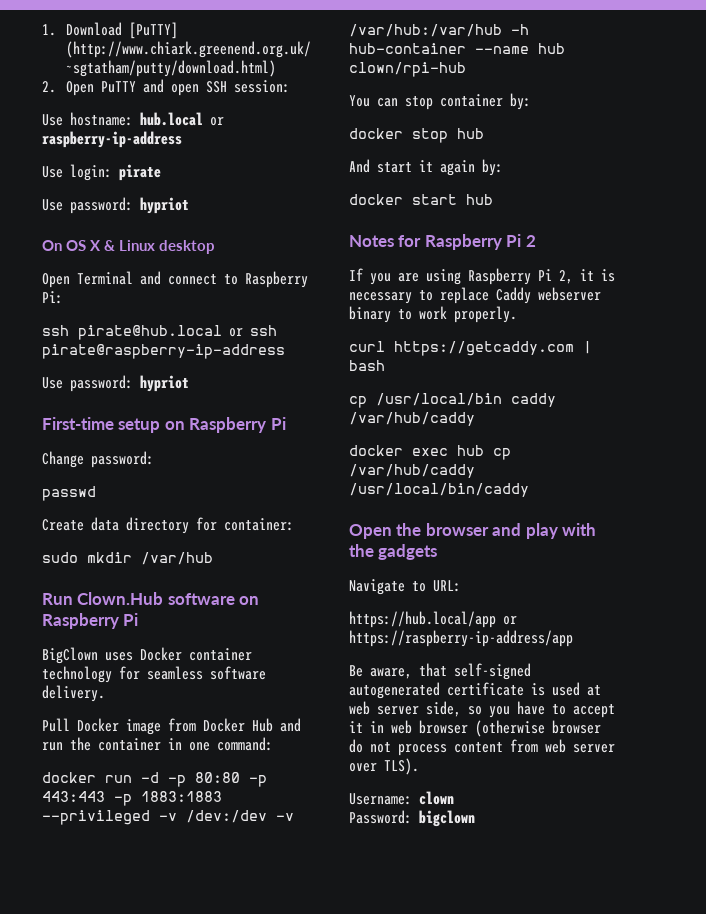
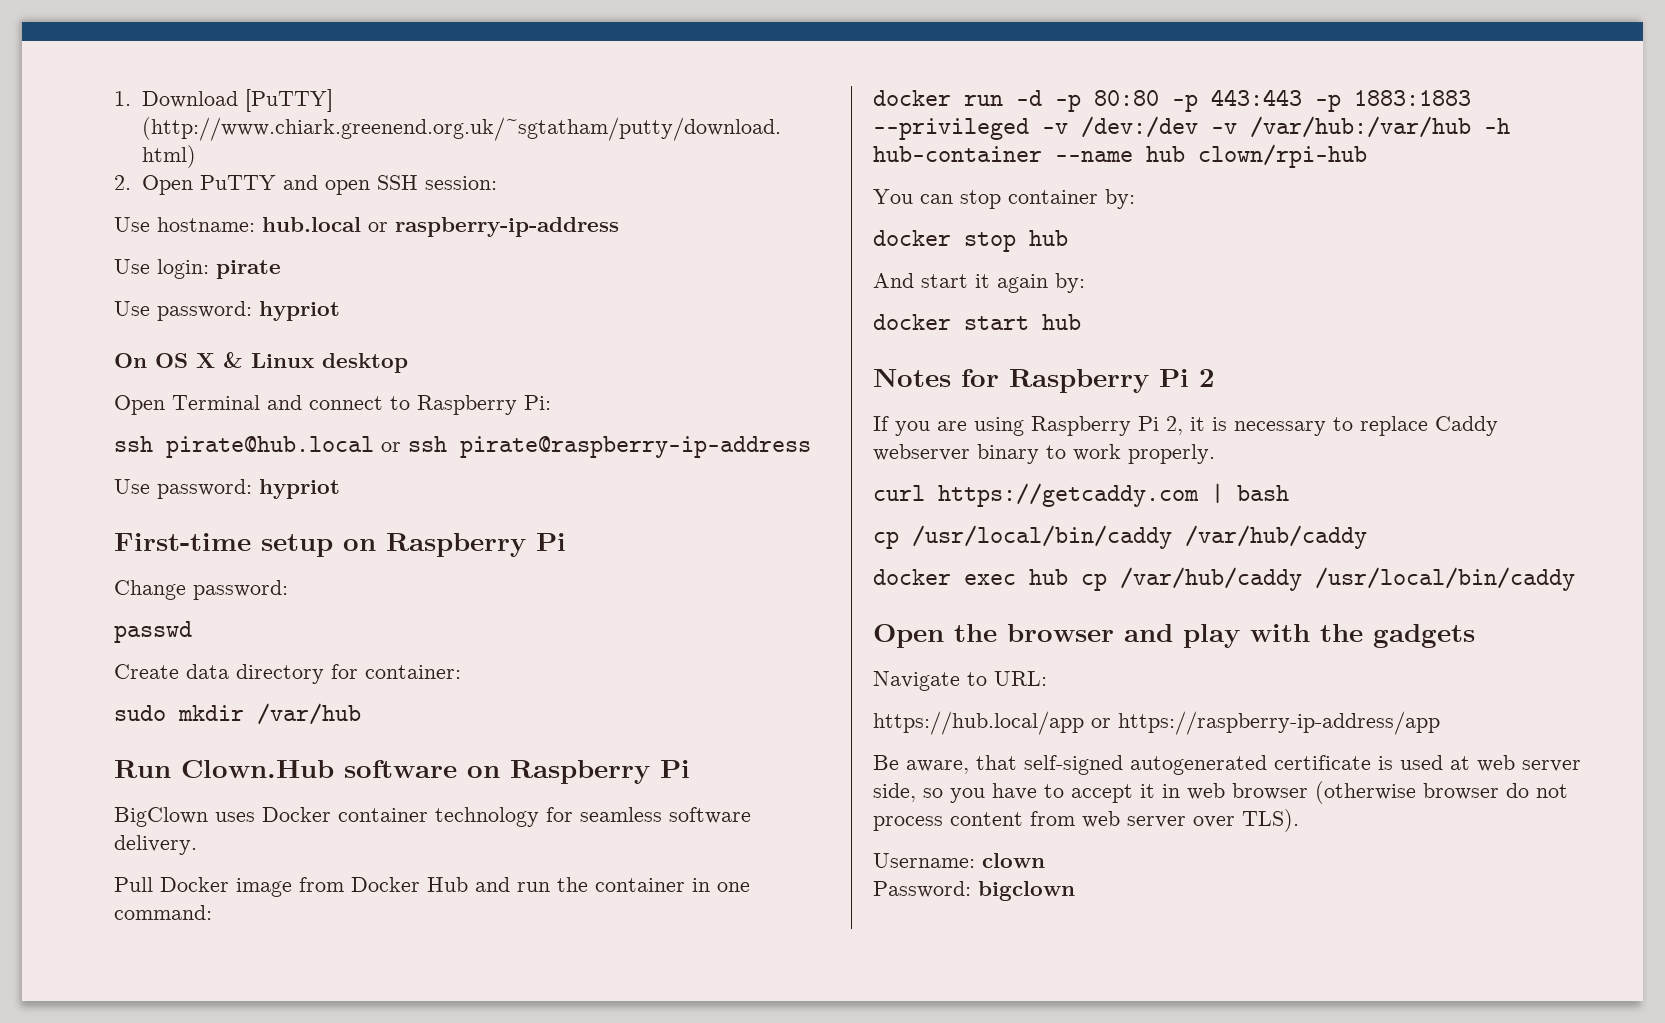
[376,393,556,407] /usr/local/bin caddy -> [912,525,1172,549] /usr/local/bin/caddy

